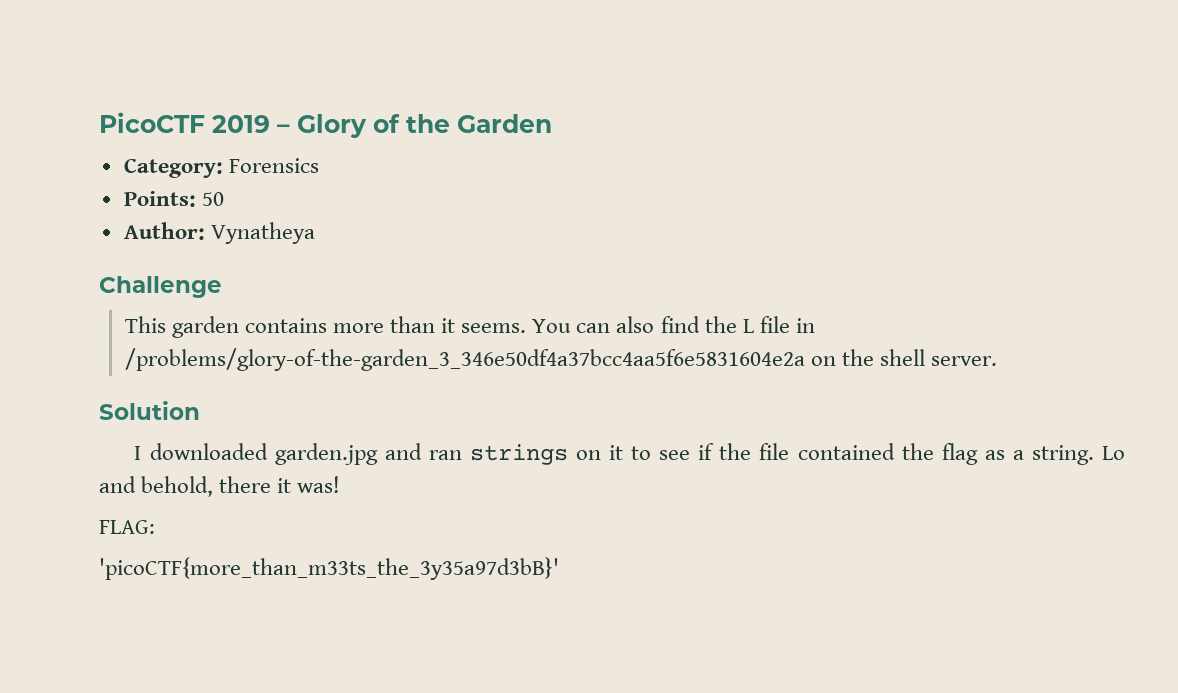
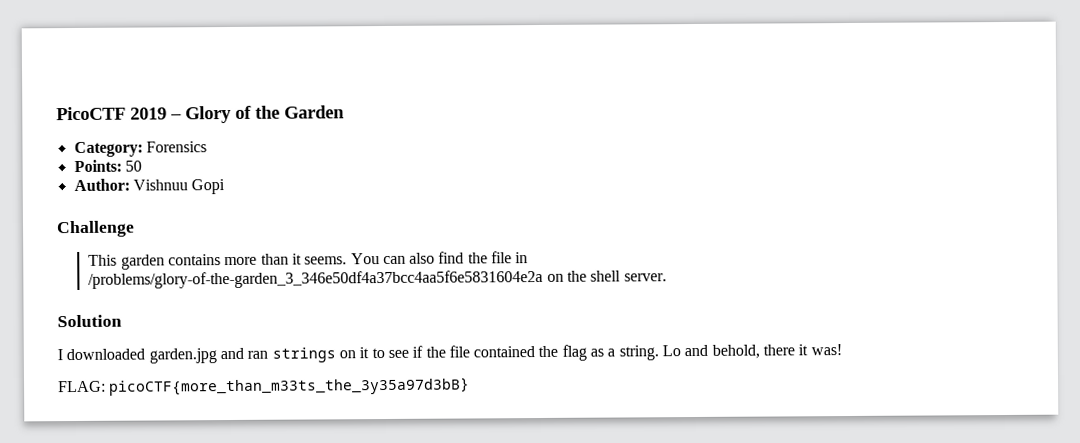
[210,222,315,244] Vynatheya -> [132,179,226,195] Vishnuu Gopi
[742,319,754,333] L -> (488, 258) none
[99,557,559,580] // 'picoCTF{more_than_m33ts_the_3y35a97d3bB}' -> [109,377,471,396] picoCTF{more_than_m33ts_the_3y35a97d3bB}

